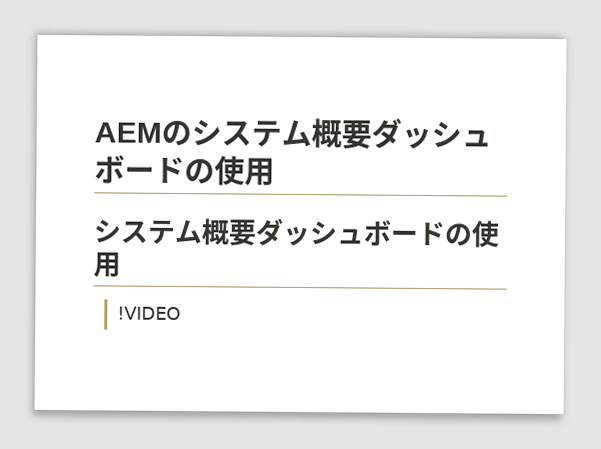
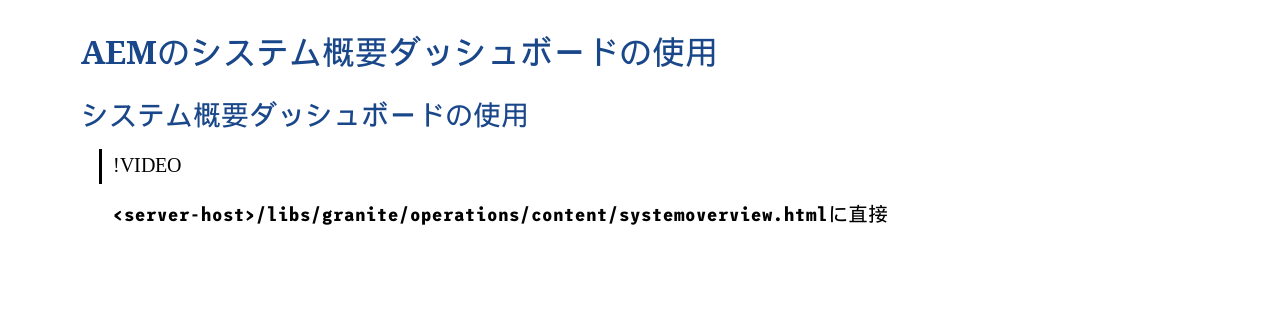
(181, 313) none -> [113,204,889,225] // <server-host>/libs/granite/operations/content/systemoverview.htmlに直接

